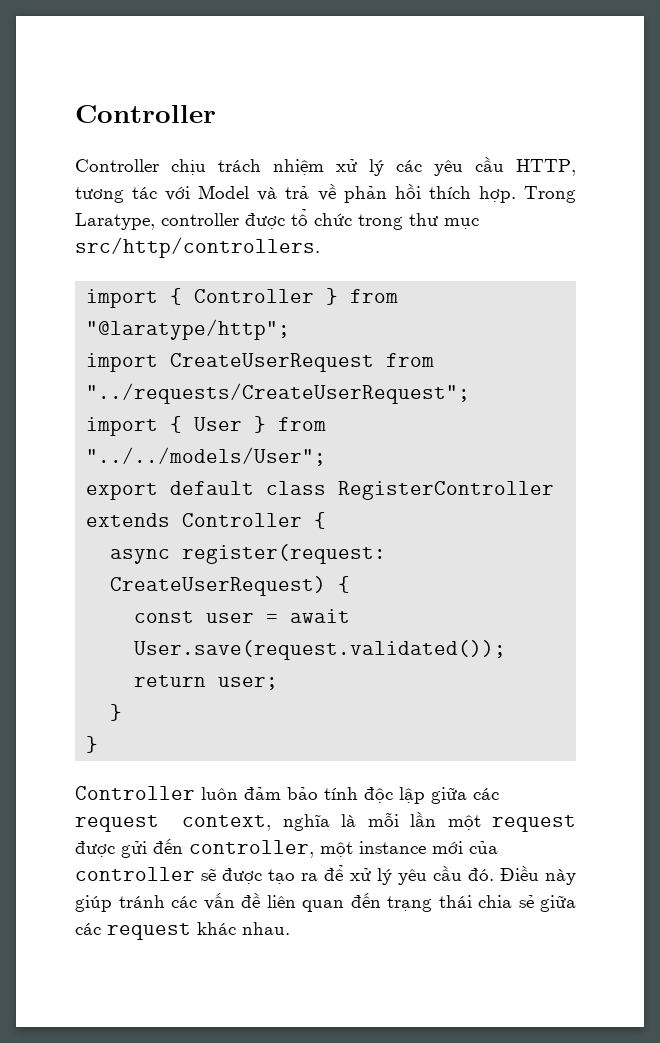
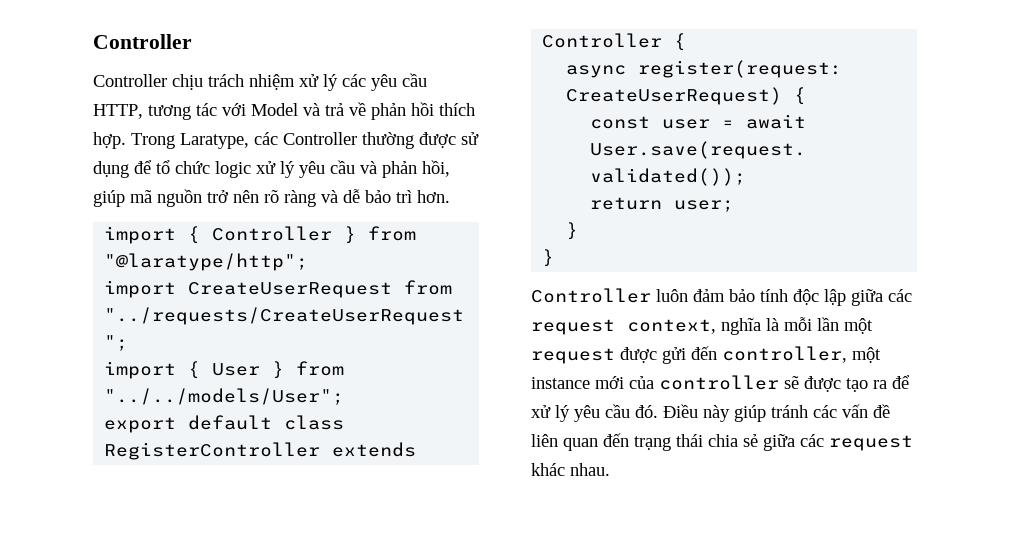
[161,209,479,230] [75,237,320,258] controller được tổ chức trong thư mục src/http/controllers. -> [254,132,479,149] [93,160,450,178] [93,189,450,207] các Controller thường được sử dụng để tổ chức logic xử lý yêu cầu và phản hồi, giúp mã nguồn trở nên rõ ràng và dễ bảo trì hơn.

